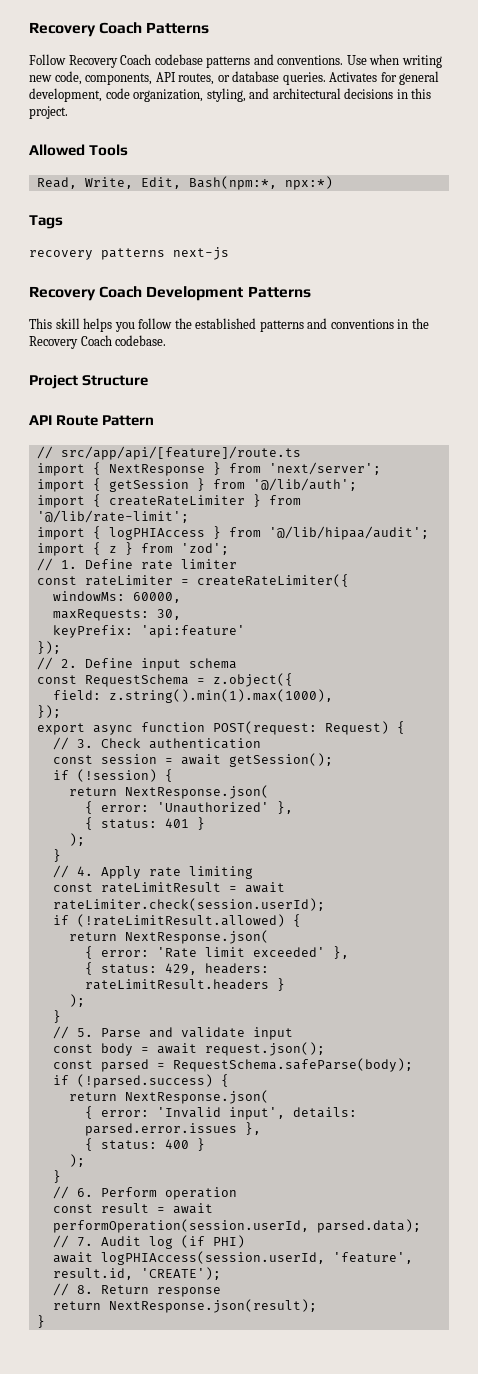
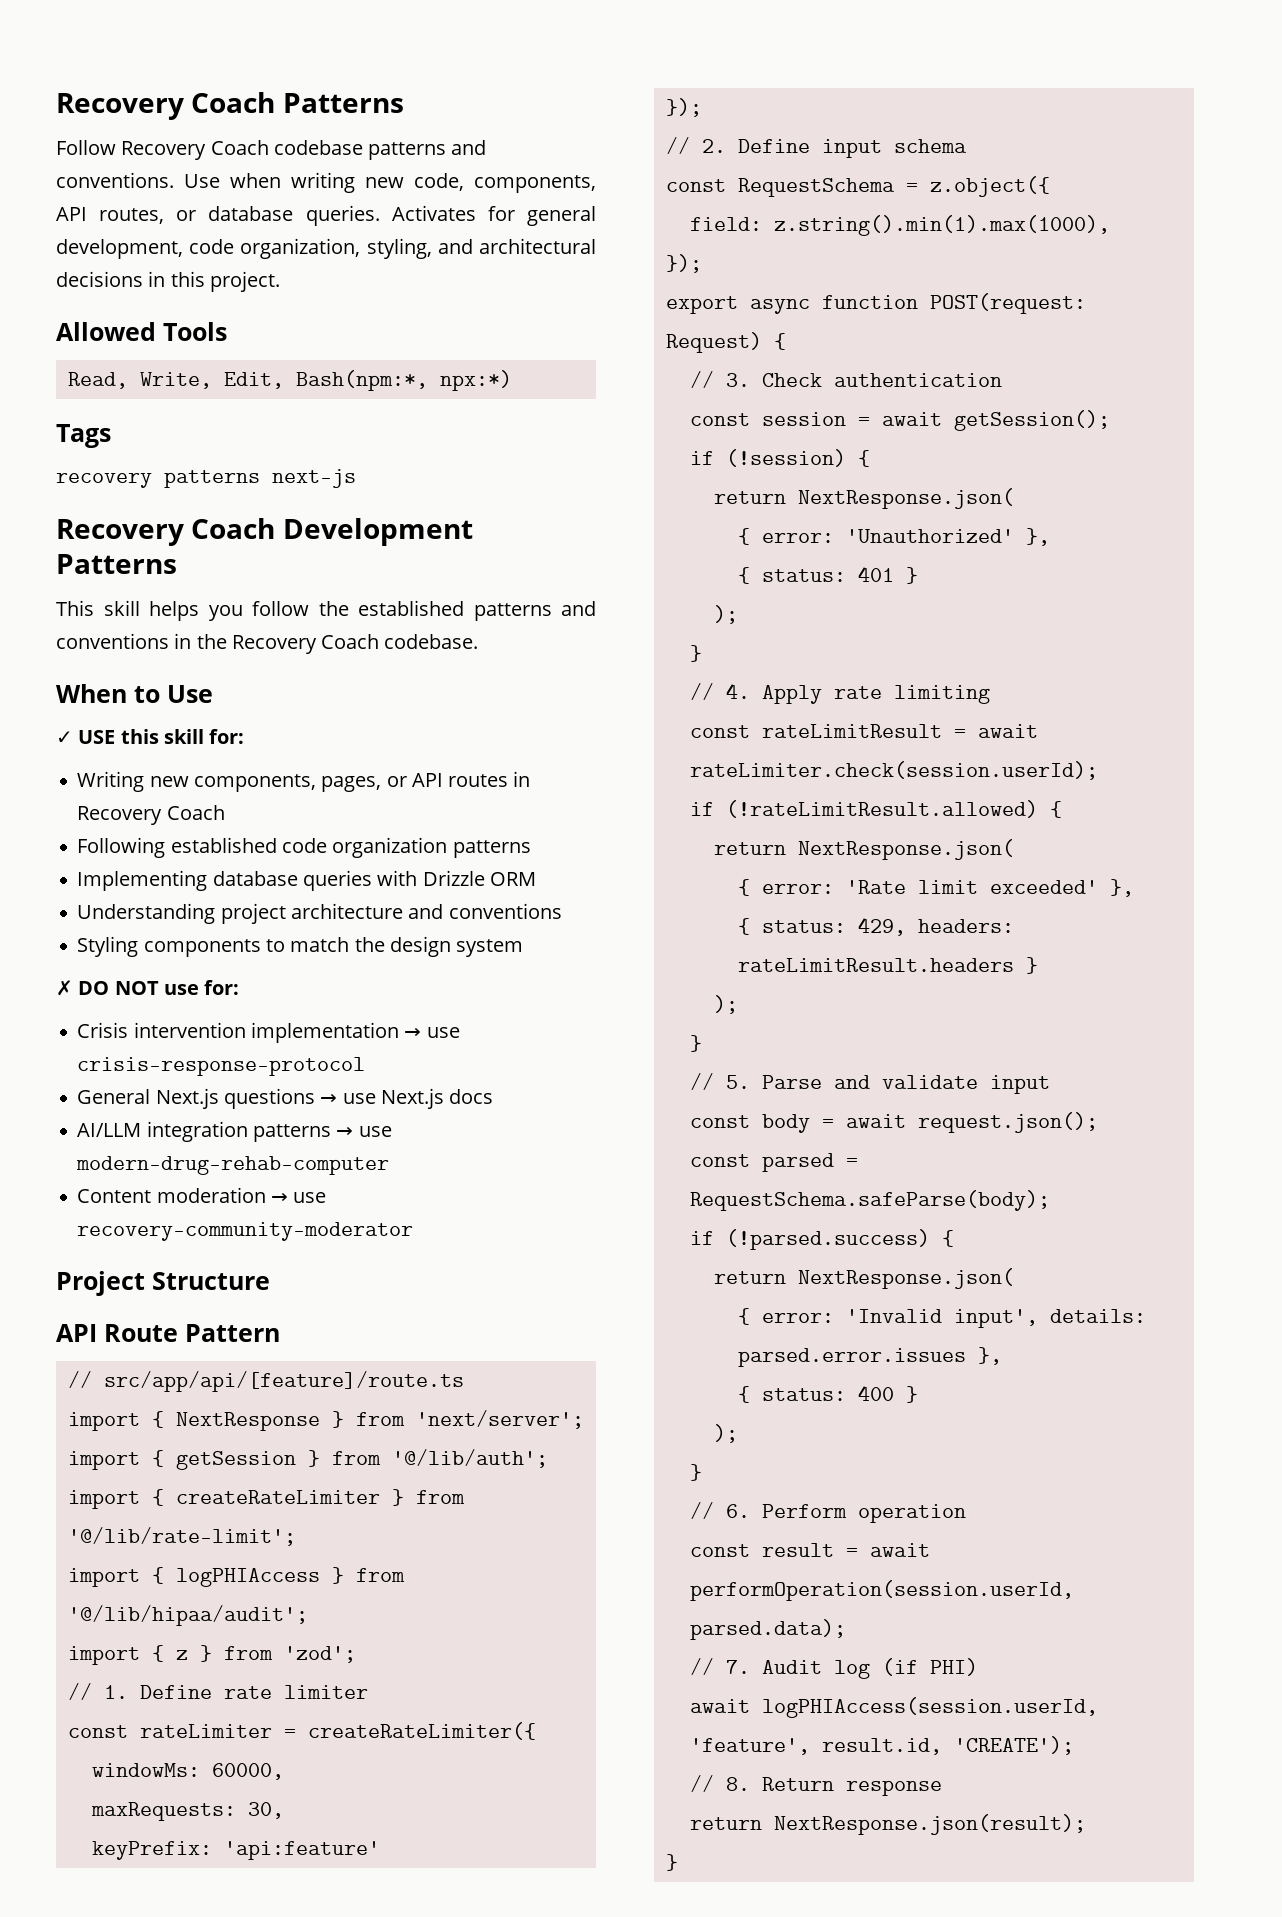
(167, 340) none -> [56,684,213,703] [56,729,245,744] [77,771,531,792] [77,805,225,825] [77,837,531,858] [77,870,536,891] [77,903,562,924] [77,936,524,957] [56,980,240,996] [77,1022,460,1043] [77,1057,366,1076] [77,1088,494,1109] [77,1121,392,1142] [76,1156,390,1175] [77,1187,327,1203] [77,1222,414,1241] // When to Use // ✓ USE this skill for: // Writing new components, pages, or API routes in Recovery Coach // Following established code organization patterns // Implementing database queries with Drizzle ORM // Understanding project architecture and conventions // Styling components to match the design system // ✗ DO NOT use for: // Crisis intervention implementation → use crisis-response-protocol // General Next.js questions → use Next.js docs // AI/LLM integration patterns → use modern-drug-rehab-computer // Content moderation → use recovery-community-moderator

